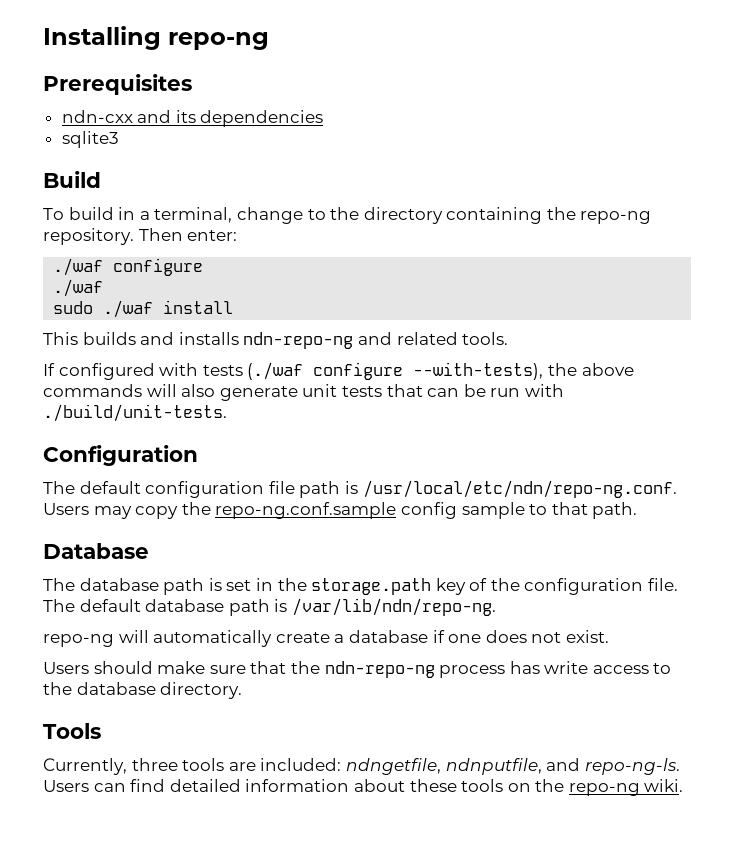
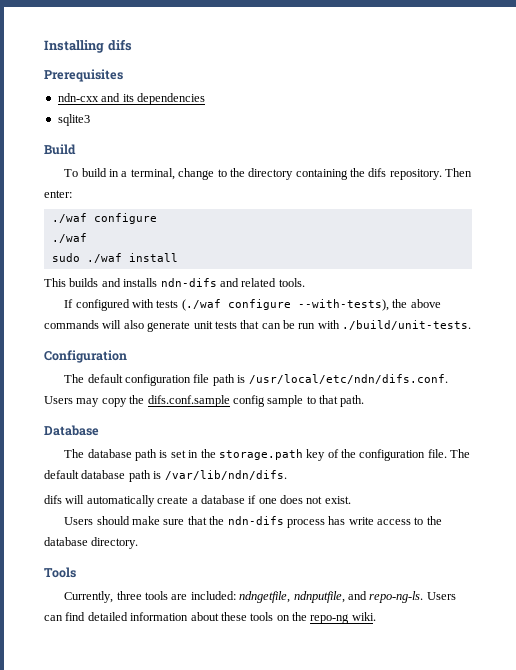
[168,32,269,50] repo-ng -> [107,39,132,51] difs
[580,211,652,224] repo-ng -> [368,168,387,177] difs
[243,332,354,349] ndn-repo-ng -> [160,278,217,287] ndn-difs
[362,480,677,498] /usr/local/etc/ndn/repo-ng.conf. -> [248,374,448,384] /usr/local/etc/ndn/difs.conf.
[215,502,397,519] repo-ng.conf.sample -> [147,395,230,407] difs.conf.sample
[291,598,496,616] [43,634,114,647] /var/lib/ndn/repo-ng. // repo-ng -> [164,470,287,480] [44,495,62,504] /var/lib/ndn/difs. // difs
[324,661,435,678] ndn-repo-ng -> [227,516,284,525] ndn-difs

